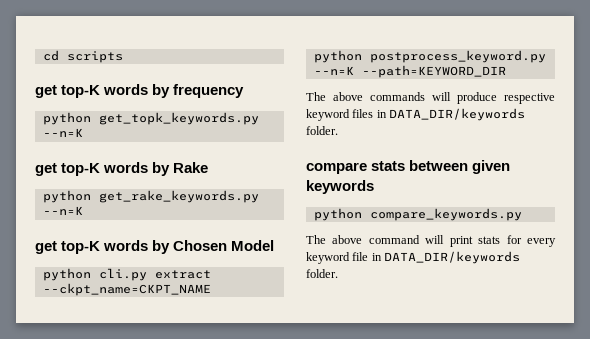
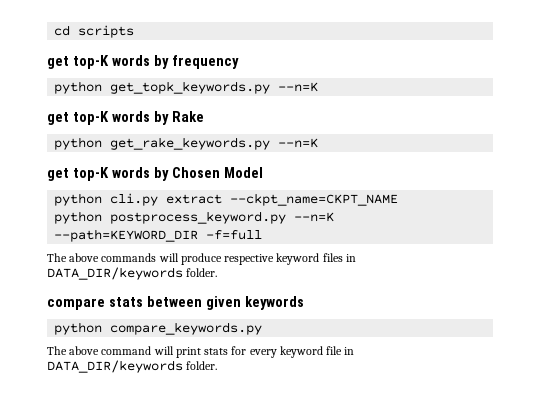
(506, 71) none -> [206,230,263,240] -f=full

